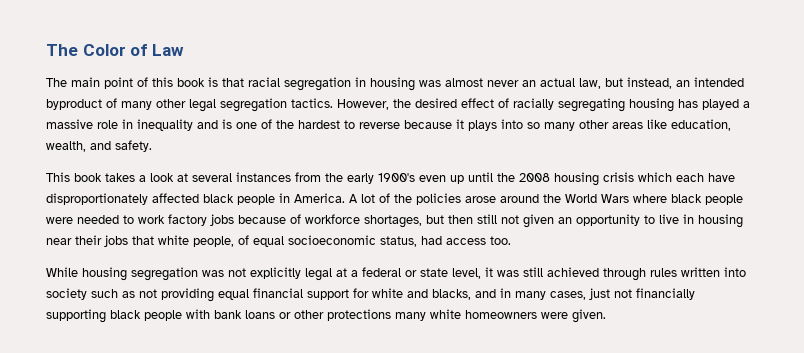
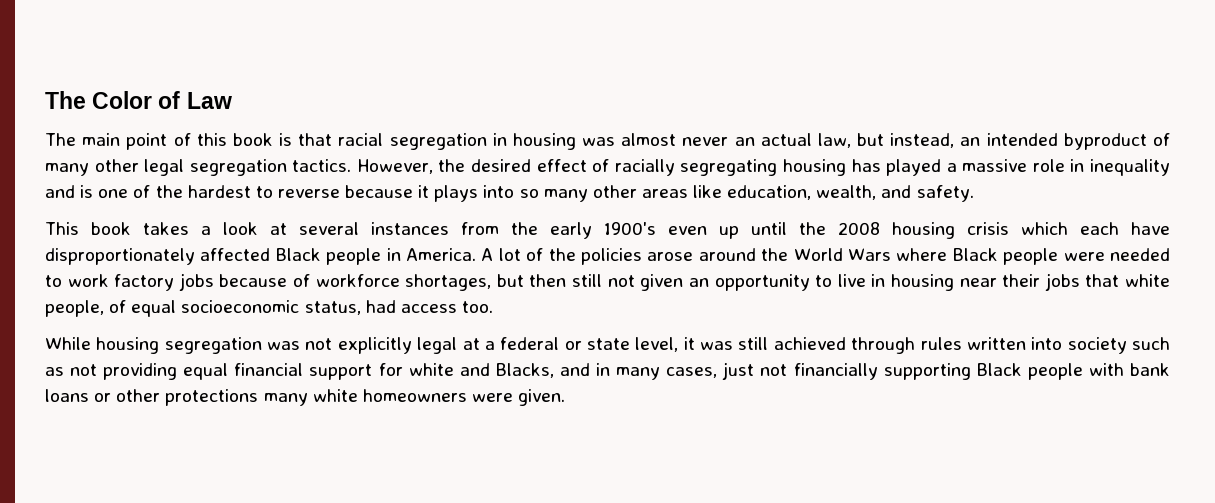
[203,194,234,203] black -> [275,248,321,261] Black
[671,194,702,203] black -> [952,248,998,261] Black
[432,289,471,300] blacks, -> [495,363,554,378] Blacks,
[110,310,141,319] black -> [976,363,1022,376] Black

